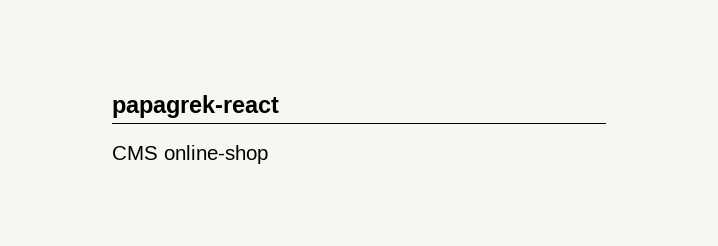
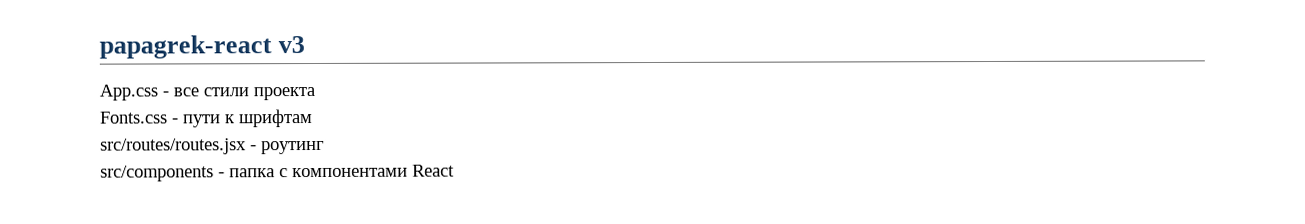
[112,145,268,164] // CMS online-shop -> [278,36,306,54] [99,84,315,101] [99,109,313,128] [100,138,325,155] [100,164,455,182] v3 // App.css - все стили проекта // Fonts.css - пути к шрифтам // src/routes/routes.jsx - роутинг // src/components - папка с компонентами React

